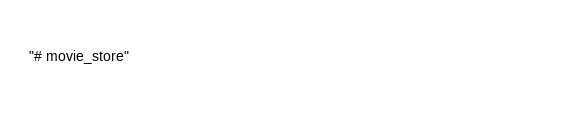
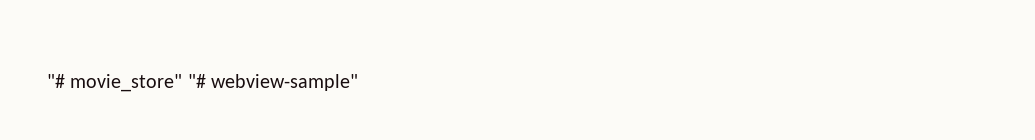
(129, 57) none -> [187,74,359,91] "# webview-sample"

